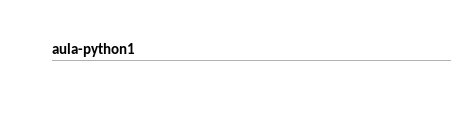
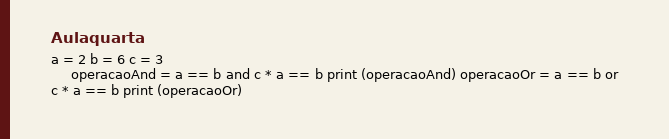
[52,43,135,57] aula-python1 -> [51,32,145,46] [51,53,163,64] [70,68,620,82] [51,84,242,98] Aulaquarta // a = 2 b = 6 c = 3 // operacaoAnd = a == b and c * a == b print (operacaoAnd) operacaoOr = a == b or c * a == b print (operacaoOr)

